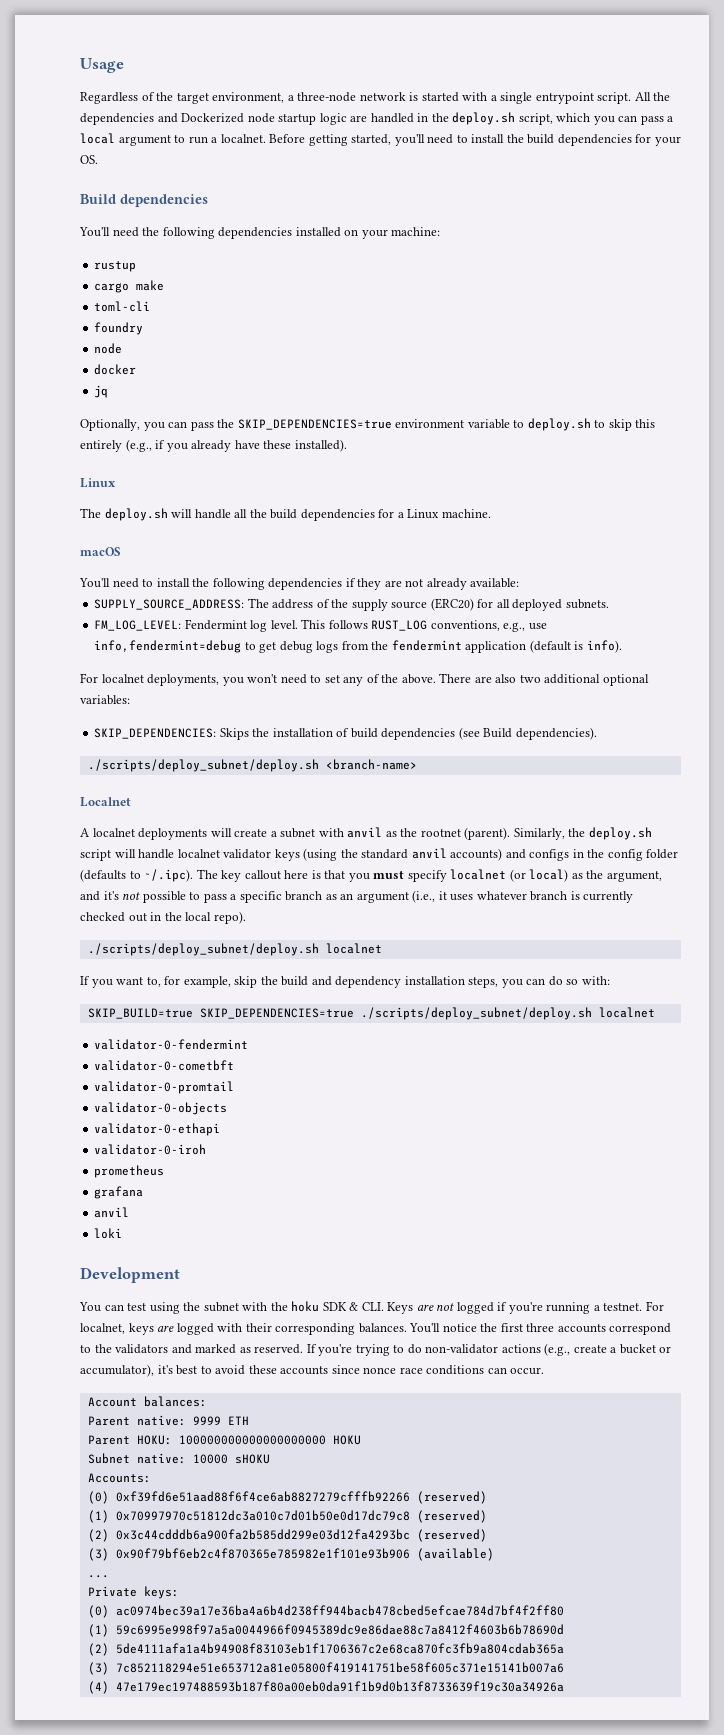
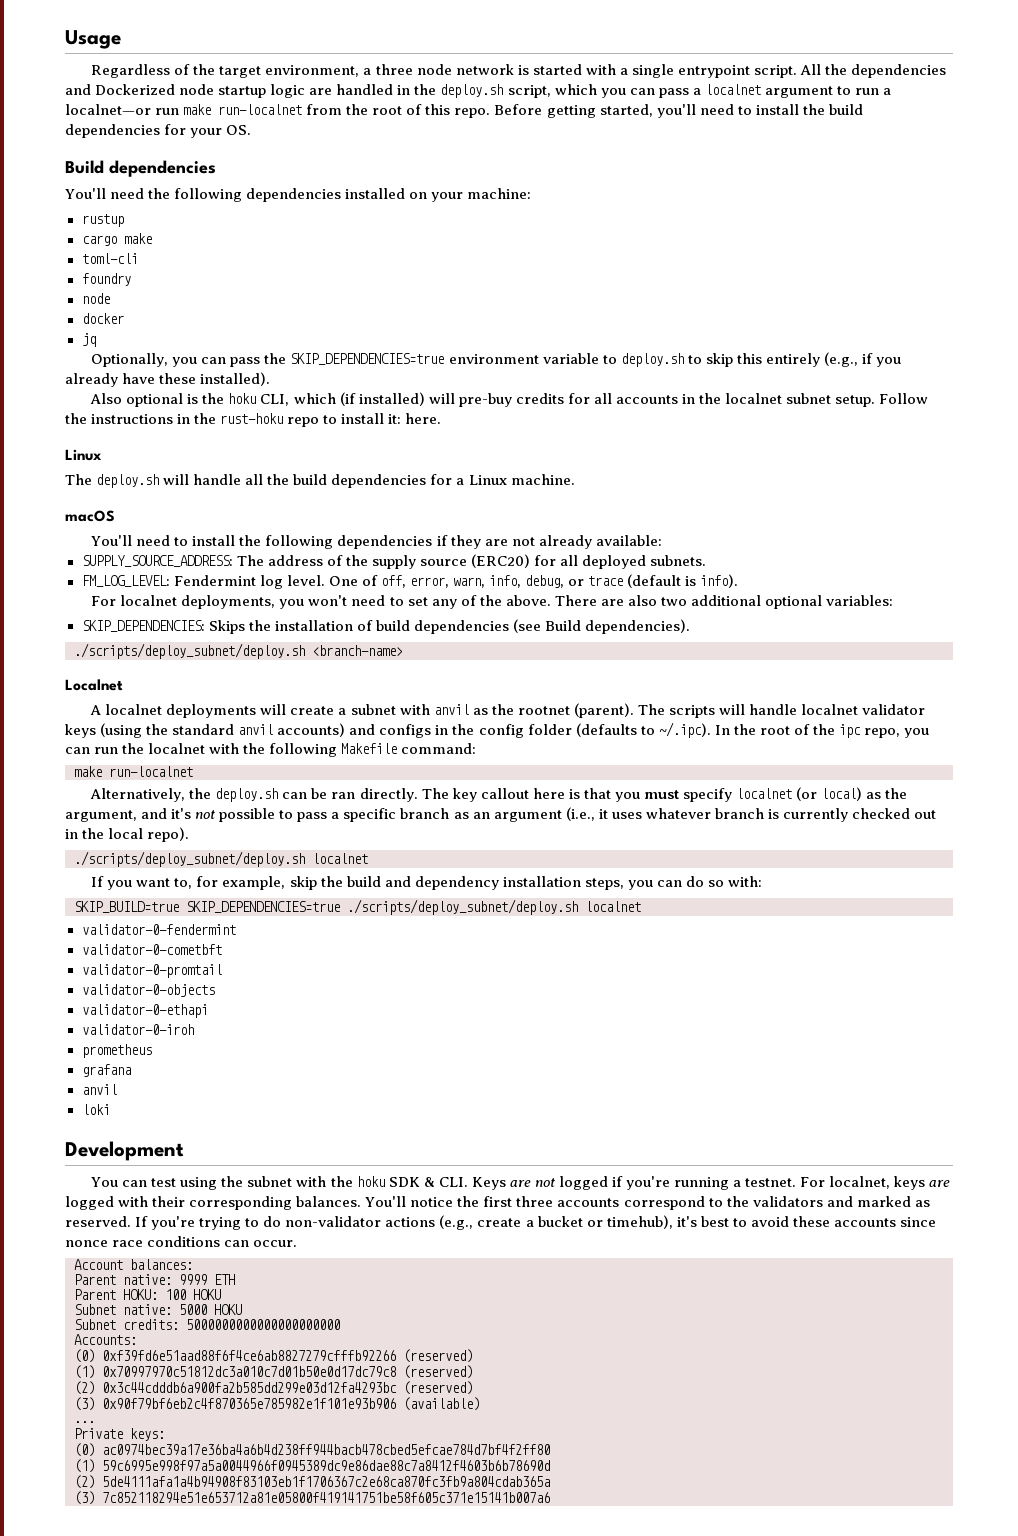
[297,92,357,102] three-node -> [375,64,452,75] three node
[80,133,115,144] local -> [704,84,761,95] localnet
[220,134,266,143] localnet. -> [65,104,491,118] localnet—or run make run-localnet from the root of this repo.
(347, 445) none -> [90,392,929,407] [65,413,442,427] // Also optional is the hoku CLI, which (if installed) will pre-buy credits for all accounts in the localnet subnet setup. Follow the instructions in the rust-hoku repo to install it: here.
[301,619,547,632] [94,640,527,653] This follows RUST_LOG conventions, e.g., use info,fendermint=debug to get debug logs from the fendermint application -> [328,575,624,588] One of off, error, warn, info, debug, or trace
[513,827,652,840] [80,849,111,861] Similarly, the deploy.sh script -> [637,704,715,718] The scripts
(194, 875) none -> [714,724,930,738] [65,743,477,757] [74,766,193,777] [90,788,418,802] In the root of the ipc repo, you can run the localnet with the following Makefile command: // make run-localnet // Alternatively, the deploy.sh can be ran directly.
[80,1364,154,1377] accumulator), -> [606,1215,673,1229] timehub),
[178,1435,326,1445] 100000000000000000000 -> [165,1289,186,1300] 100
[192,1454,270,1464] 10000 sHOKU -> [179,1304,242,1315] [74,1319,340,1330] 5000 HOKU // Subnet credits: 5000000000000000000000
[87,1681,564,1694] // (4) 47e179ec197488593b187f80a00eb0da91f1b9d0b13f8733639f19c30a34926a -> (550, 1497) none

